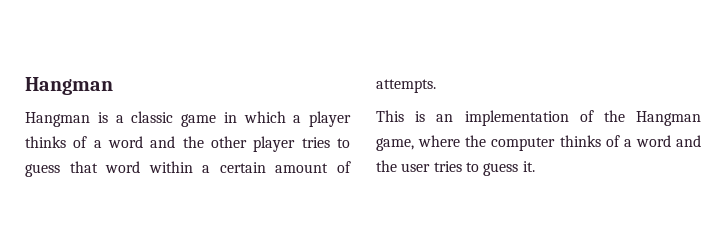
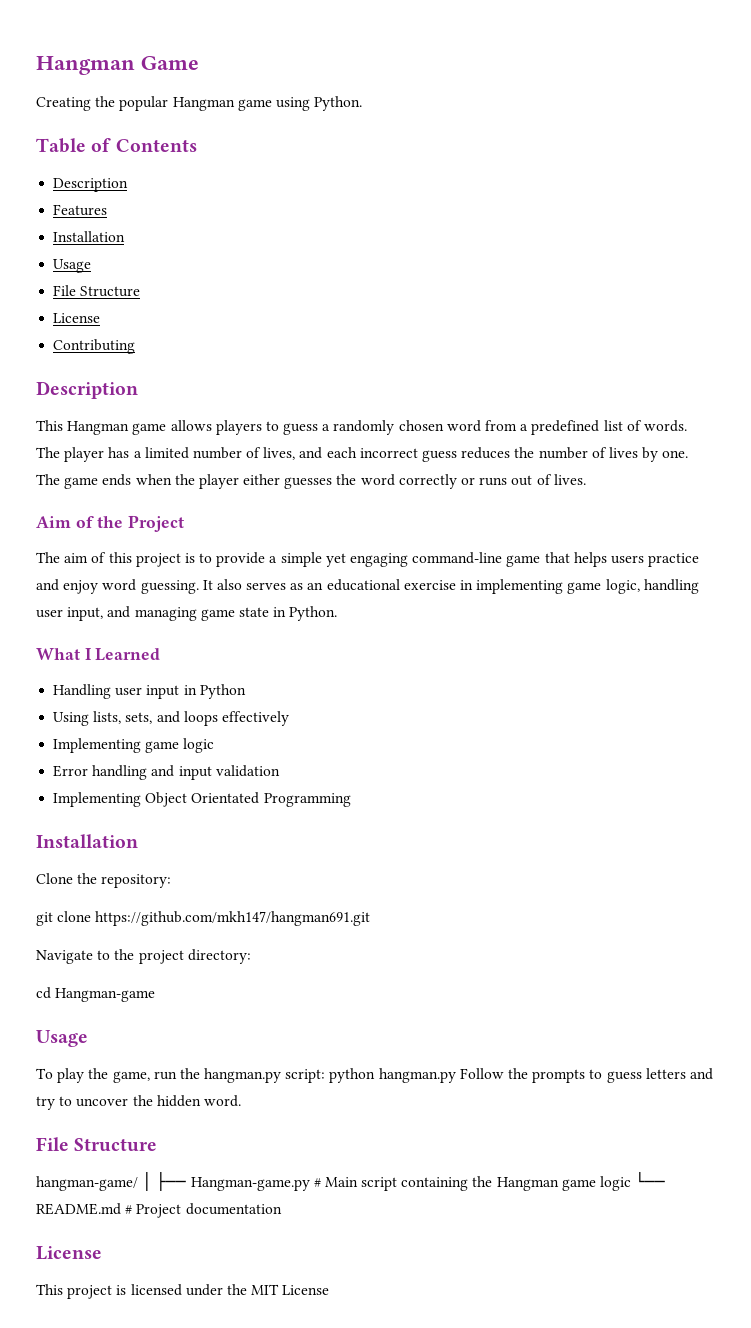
[25,77,113,95] [25,111,351,127] [25,136,350,152] [25,161,351,177] [376,79,436,93] [376,110,701,126] [376,135,701,151] [376,160,535,176] Hangman // Hangman is a classic game in which a player thinks of a word and the other player tries to guess that word within a certain amount of attempts. // This is an implementation of the Hangman game, where the computer thinks of a word and the user tries to guess it. -> [36,56,199,75] [36,96,363,111] [36,138,197,153] [53,178,129,192] [53,204,108,216] [53,231,126,242] [53,259,92,273] [53,285,141,297] [53,313,101,323] [53,339,136,354] [36,381,138,399] [36,420,687,435] [36,447,689,462] [36,474,586,489] [36,515,185,532] [36,552,700,567] [36,579,699,594] [36,606,338,621] [36,648,161,661] [53,684,246,699] [53,711,289,726] [53,738,215,753] [53,765,280,780] [53,792,351,807] [36,834,138,848] [36,873,172,888] [36,911,371,926] [36,949,251,964] [36,987,156,1002] [36,1030,88,1047] [36,1068,713,1083] [36,1095,241,1110] [36,1137,158,1152] [36,1171,666,1191] [36,1203,282,1218] [36,1246,102,1260] [36,1284,330,1299] Hangman Game // Creating the popular Hangman game using Python. // Table of Contents // Description // Features // Installation // Usage // File Structure // License // Contributing // Description // This Hangman game allows players to guess a randomly chosen word from a predefined list of words. The player has a limited number of lives, and each incorrect guess reduces the number of lives by one. The game ends when the player either guesses the word correctly or runs out of lives. // Aim of the Project // The aim of this project is to provide a simple yet engaging command-line game that helps users practice and enjoy word guessing. It also serves as an educational exercise in implementing game logic, handling user input, and managing game state in Python. // What I Learned // Handling user input in Python // Using lists, sets, and loops effectively // Implementing game logic // Error handling and input validation // Implementing Object Orientated Programming // Installation // Clone the repository: // git clone https://github.com/mkh147/hangman691.git // Navigate to the project directory: // cd Hangman-game // Usage // To play the game, run the hangman.py script: python hangman.py Follow the prompts to guess letters and try to uncover the hidden word. // File Structure // hangman-game/ │ ├── Hangman-game.py # Main script containing the Hangman game logic └── README.md # Project documentation // License // This project is licensed under the MIT License

